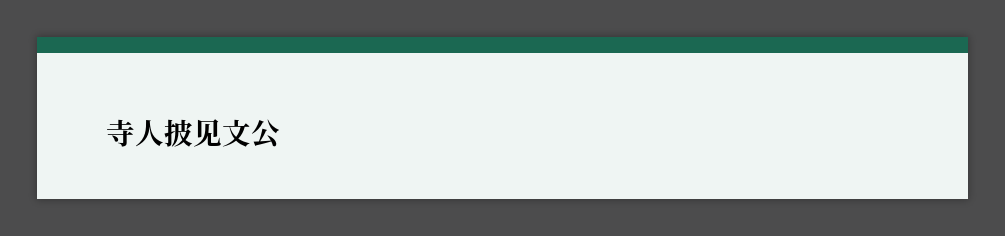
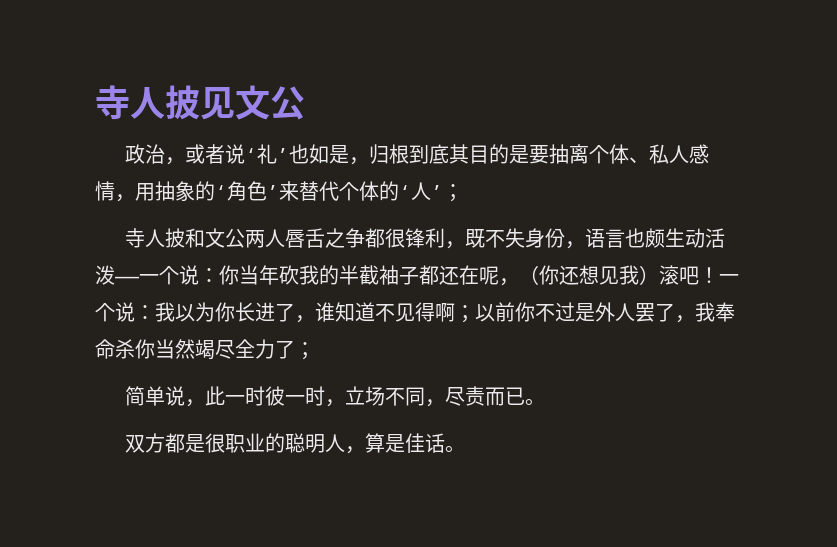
(280, 134) none -> [124,144,709,165] [95,181,463,202] [124,228,725,249] [95,265,739,286] [95,302,735,323] [95,339,315,360] [124,386,545,407] [124,433,465,454] // 政治，或者说‘礼’也如是，归根到底其目的是要抽离个体、私人感情，用抽象的‘角色’来替代个体的‘人’； // 寺人披和文公两人唇舌之争都很锋利，既不失身份，语言也颇生动活泼——一个说：你当年砍我的半截袖子都还在呢，（你还想见我）滚吧！一个说：我以为你长进了，谁知道不见得啊；以前你不过是外人罢了，我奉命杀你当然竭尽全力了； // 简单说，此一时彼一时，立场不同，尽责而已。 // 双方都是很职业的聪明人，算是佳话。

